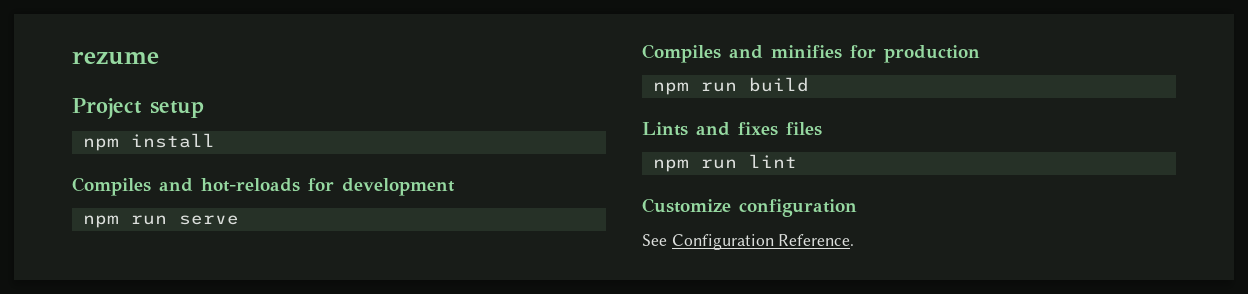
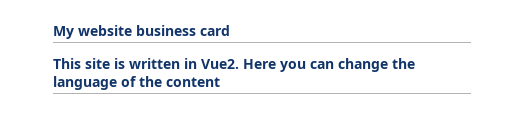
[72,51,159,65] [72,98,204,119] [82,133,215,151] [72,177,455,196] [82,215,239,228] [642,44,980,63] [652,77,809,95] [642,122,822,136] [652,154,797,172] [642,198,857,217] [642,234,855,250] rezume // Project setup // npm install // Compiles and hot-reloads for development // npm run serve // Compiles and minifies for production // npm run build // Lints and fixes files // npm run lint // Customize configuration // See Configuration Reference. -> [53,25,230,39] [53,58,415,72] [53,76,220,90] My website business card // This site is written in Vue2. Here you can change the language of the content

